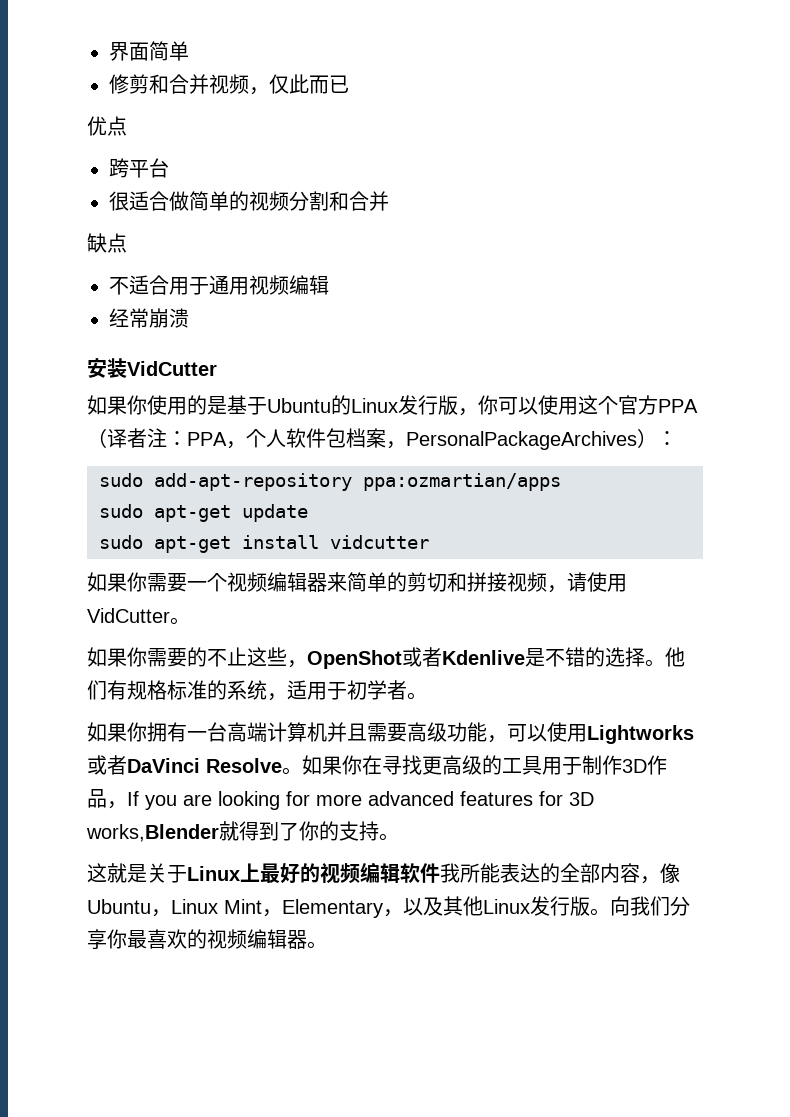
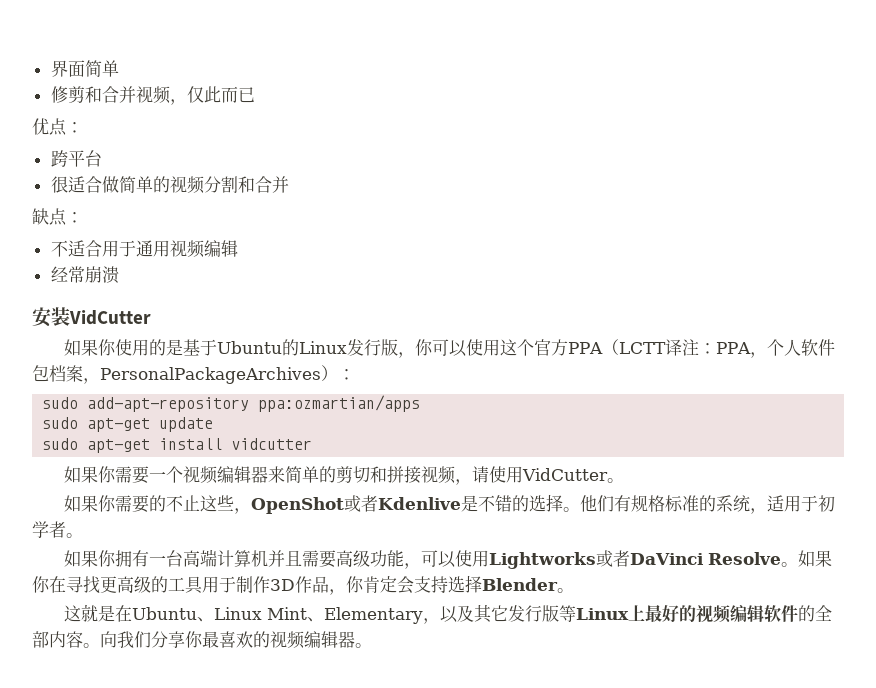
(127, 126) none -> [66,122,83,133] ：
(127, 243) none -> [66,212,83,223] ：
[107,428,147,448] 译者 -> [618,339,682,356] LCTT译
[127,791,594,810] [86,821,399,842] [87,863,187,883] If you are looking for more advanced features for 3D works,Blender就得到了你的支持。 // 这就是关于 -> [346,575,574,594] [63,604,576,624] 你肯定会支持选择Blender。 // 这就是在Ubuntu、Linux Mint、Elementary，以及其它发行版等
[440,863,680,884] [87,896,590,918] 我所能表达的全部内容，像Ubuntu，Linux Mint，Elementary，以及其他Linux发行版 -> [797,605,832,622] [32,631,83,648] 的全部内容

